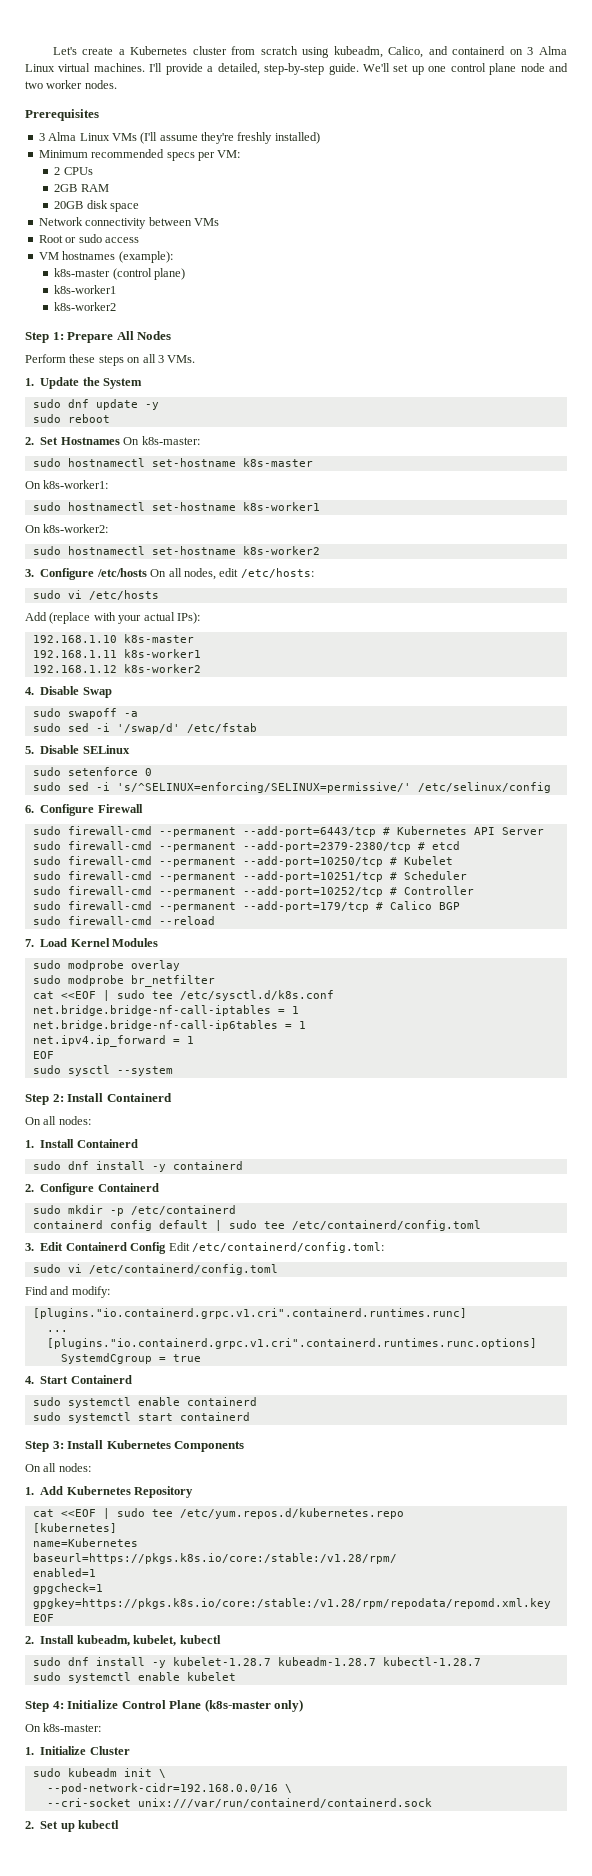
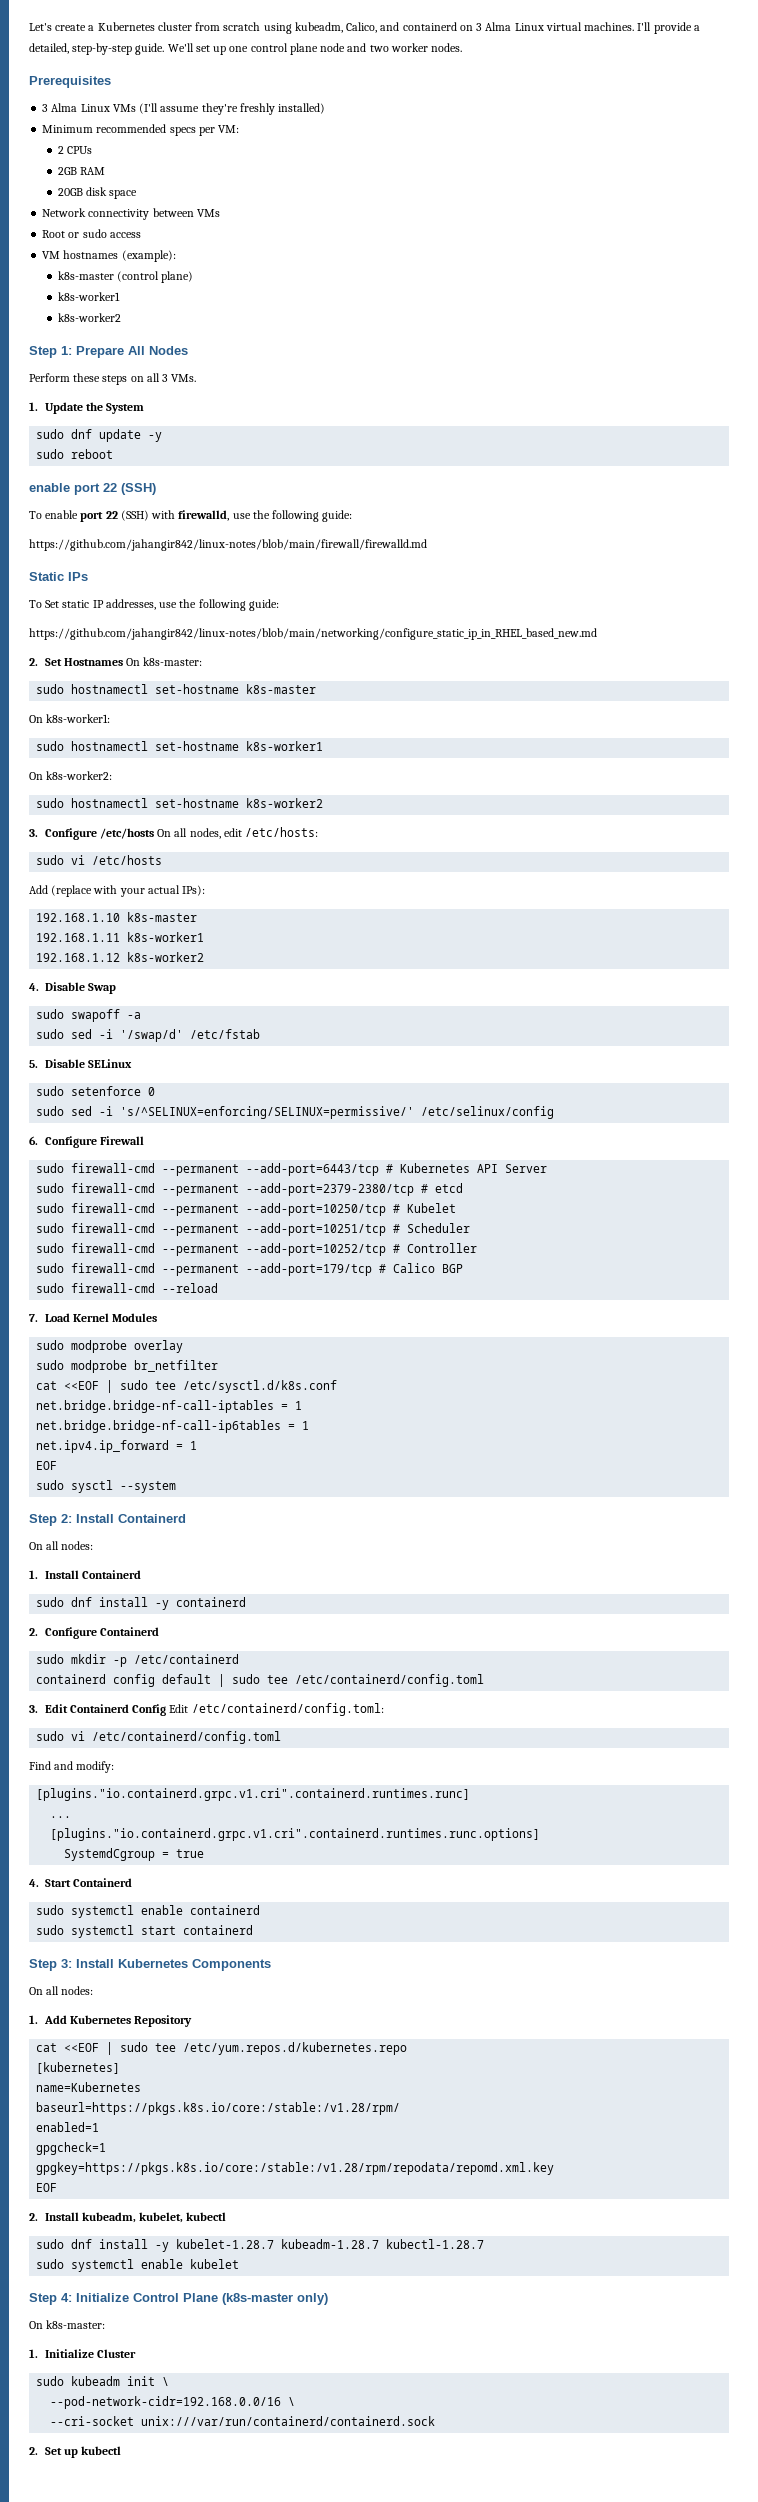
(110, 418) none -> [29,483,156,495] [29,510,353,522] [29,539,427,551] [29,572,88,581] [29,599,279,611] [29,628,597,640] // enable port 22 (SSH) // To enable port 22 (SSH) with firewalld, use the following guide: // https://github.com/jahangir842/linux-notes/blob/main/firewall/firewalld.md // Static IPs // To Set static IP addresses, use the following guide: // https://github.com/jahangir842/linux-notes/blob/main/networking/configure_static_ip_in_RHEL_based_new.md

